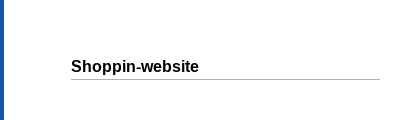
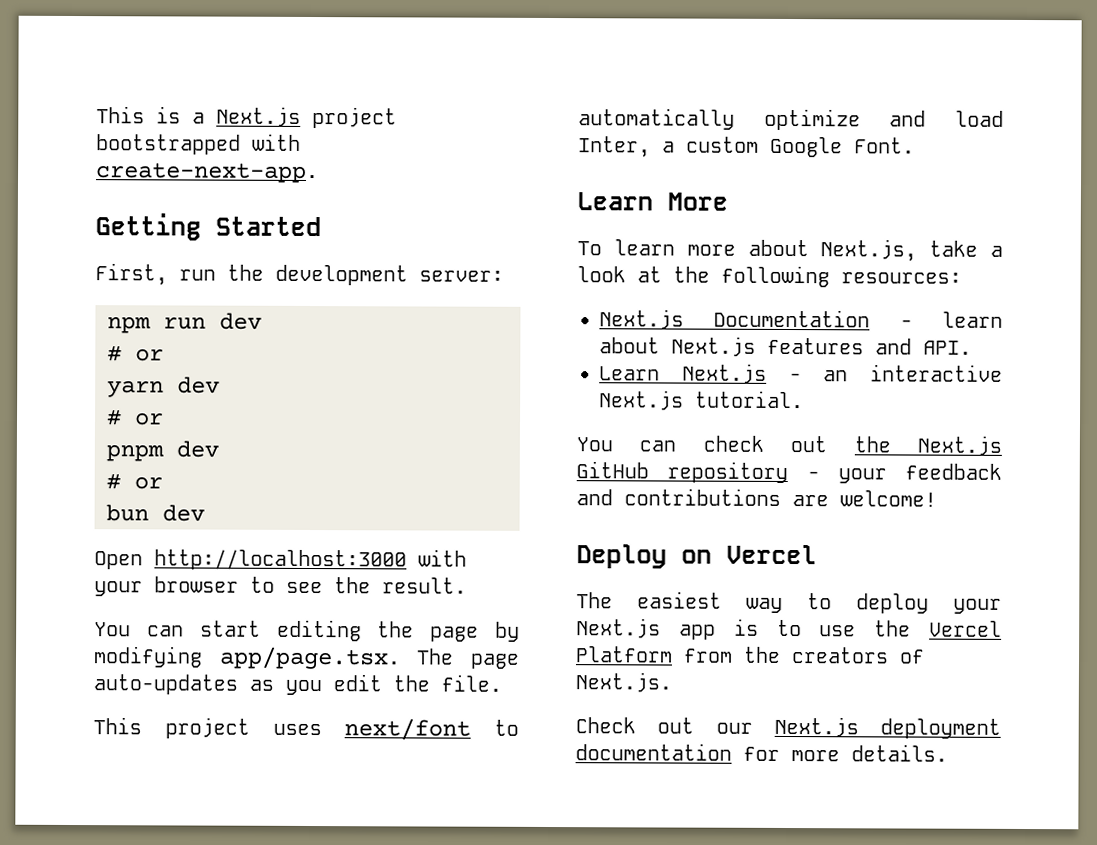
[71,60,199,75] Shoppin-website -> [96,106,397,129] [96,133,301,155] [96,162,319,184] [95,213,321,241] [95,263,504,286] [107,312,262,334] [107,345,164,362] [107,376,220,398] [106,409,164,426] [106,440,219,462] [106,473,163,490] [106,504,205,522] [94,549,467,571] [94,576,467,597] [94,619,520,642] [93,646,520,670] [93,674,502,696] [93,717,519,741] [578,108,1004,131] [578,136,915,158] [577,192,728,211] [577,239,1003,262] [577,265,962,288] [599,309,1003,330] [599,336,972,357] [599,363,1003,384] [599,390,804,411] [576,435,1002,456] [576,461,1002,484] [576,488,937,507] [576,544,817,569] [576,591,1002,614] [576,618,1002,640] [575,646,925,664] [575,672,672,693] [575,716,1001,739] [575,743,948,762] This is a Next.js project bootstrapped with create-next-app. // Getting Started // First, run the development server: // npm run dev // # or // yarn dev // # or // pnpm dev // # or // bun dev // Open http://localhost:3000 with your browser to see the result. // You can start editing the page by modifying app/page.tsx. The page auto-updates as you edit the file. // This project uses next/font to automatically optimize and load Inter, a custom Google Font. // Learn More // To learn more about Next.js, take a look at the following resources: // Next.js Documentation - learn about Next.js features and API. // Learn Next.js - an interactive Next.js tutorial. // You can check out the Next.js GitHub repository - your feedback and contributions are welcome! // Deploy on Vercel // The easiest way to deploy your Next.js app is to use the Vercel Platform from the creators of Next.js. // Check out our Next.js deployment documentation for more details.

